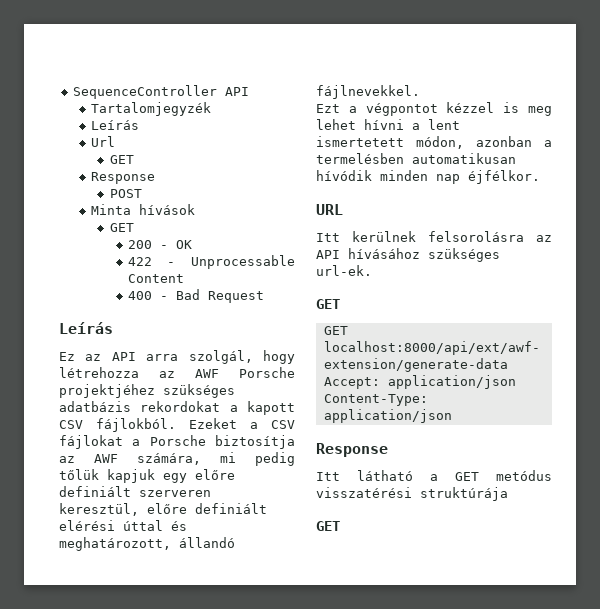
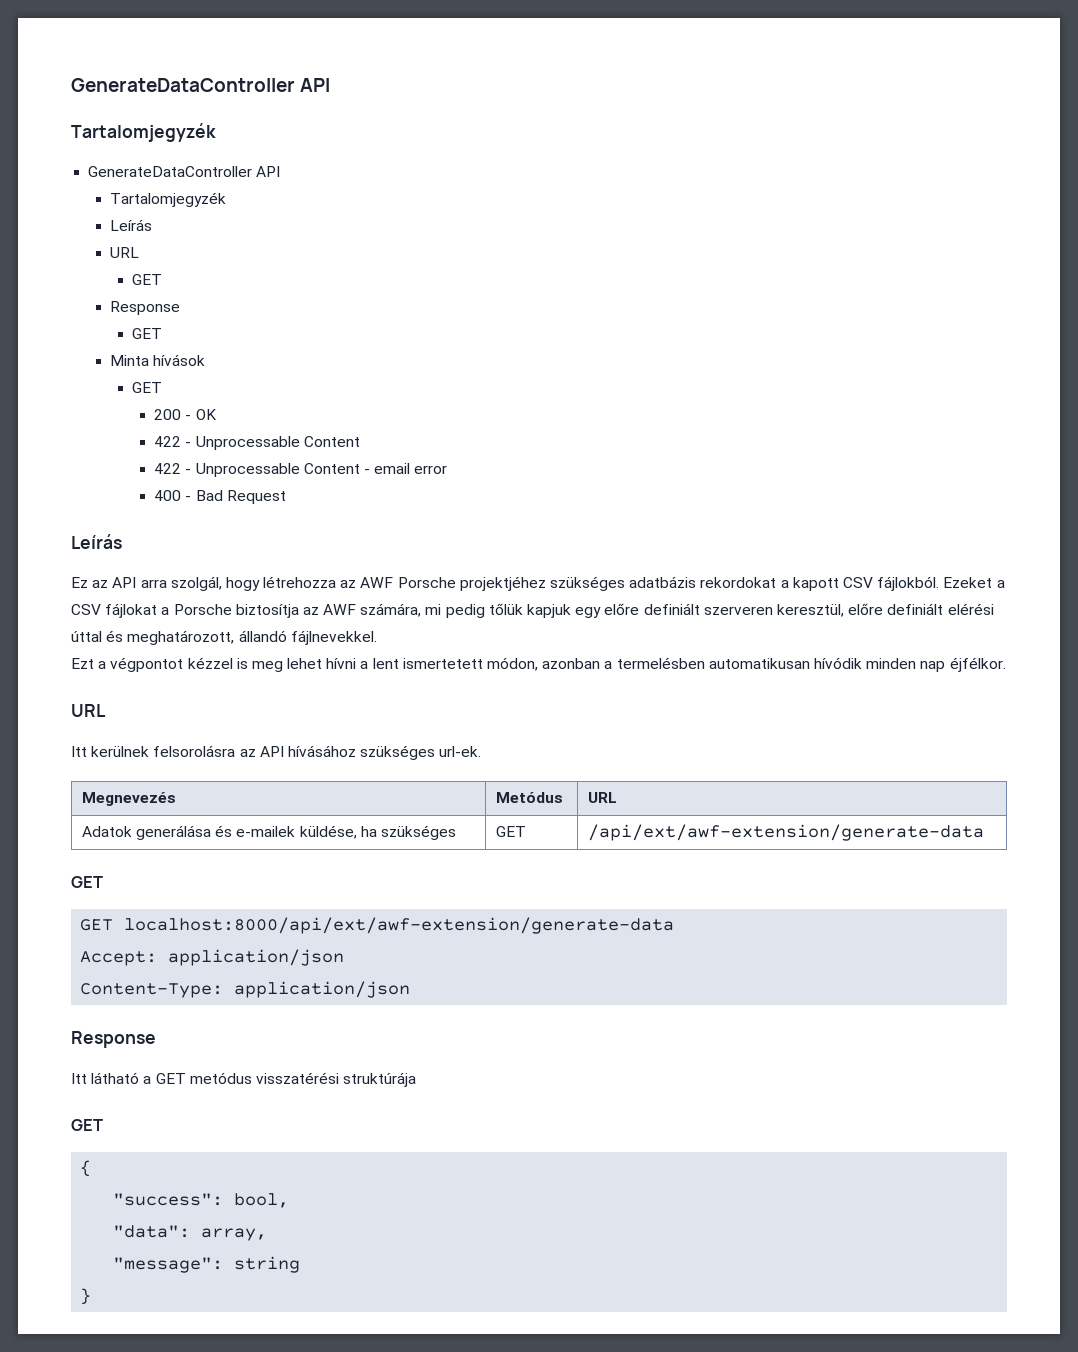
[72,85,217,99] SequenceController -> [71,78,331,92] [71,123,216,142] [88,166,253,177] GenerateDataController API // Tartalomjegyzék // GenerateDataController
[91,136,116,147] Url -> [110,247,140,258] URL
[109,189,142,198] POST -> [132,328,163,339] GET
(184, 278) none -> [154,463,448,477] // 422 - Unprocessable Content - email error
(372, 270) none -> [81,792,176,806] [495,792,563,803] [587,792,617,803] [81,825,456,840] [495,826,526,837] [587,824,984,841] // Megnevezés | Metódus | URL // Adatok generálása és e-mailek küldése, ha szükséges | GET | /api/ext/awf-extension/generate-data
(340, 526) none -> [80,1160,92,1177] [113,1193,290,1208] [113,1225,268,1241] [113,1256,301,1273] [80,1288,92,1305] // { // "success": bool, // "data": array, // "message": string // }

